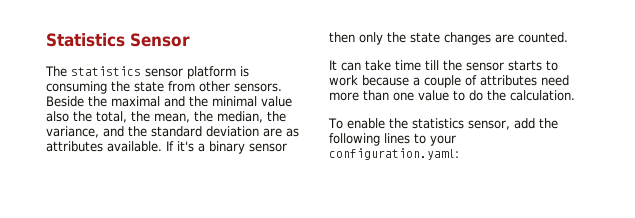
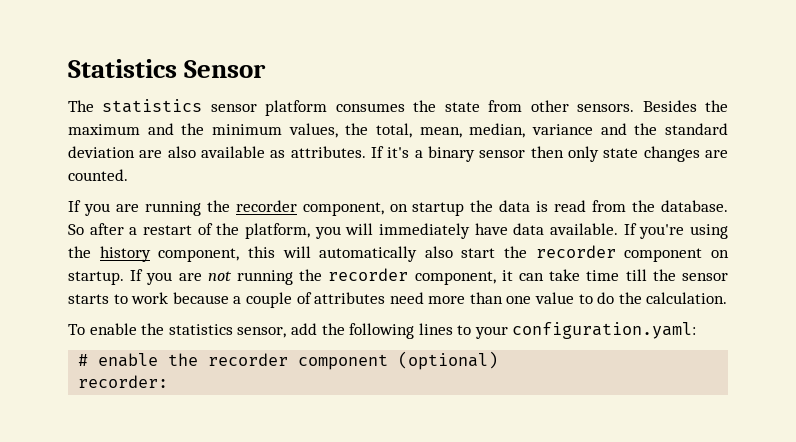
[240,66,249,77] [46,81,107,94] is consuming -> [335,103,405,112] consumes
[46,96,292,107] [46,111,286,123] [46,126,99,138] Beside the maximal and the minimal value also the total, the mean, the median, the variance, -> [642,100,728,112] [68,123,593,138] Besides the maximum and the minimum values, the total, mean, median, variance
[286,128,299,137] [46,141,162,152] as attributes available. -> [167,146,366,158] also available as attributes.
[387,32,406,43] the -> (599, 154) none
[329,60,337,70] It -> [68,200,728,216] [68,223,728,239] [68,245,729,262] [68,268,513,285] If you are running the recorder component, on startup the data is read from the database. So after a restart of the platform, you will immediately have data available. If you're using the history component, this will automatically also start the recorder component on startup. If you are not running the recorder component, it
(459, 154) none -> [78,351,499,370] [78,375,169,388] // # enable the recorder component (optional) // recorder:

